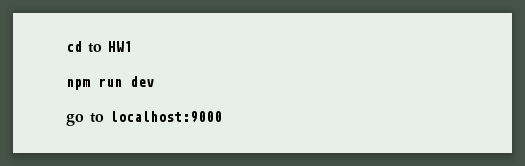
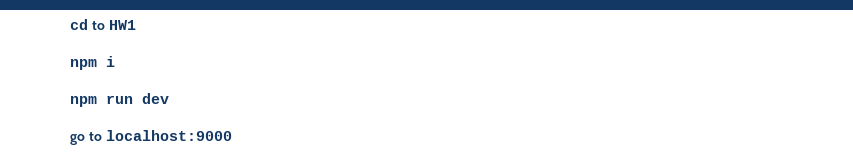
(132, 46) none -> [70,56,115,70] // npm i

